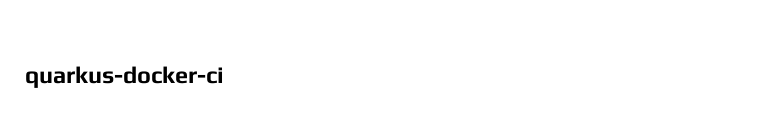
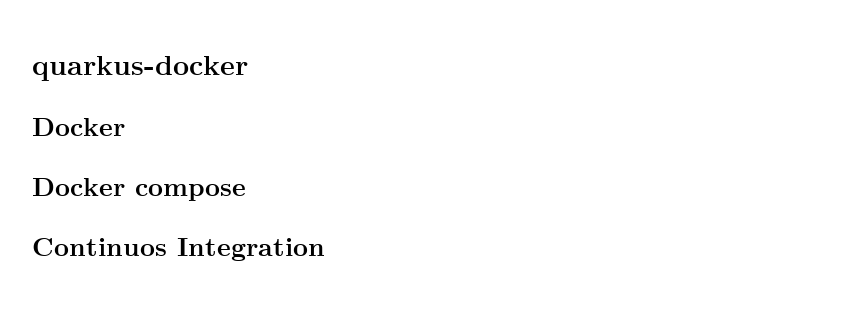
[25,66,224,88] quarkus-docker-ci -> [32,56,248,81] [32,118,125,136] [32,178,246,201] [32,238,325,261] quarkus-docker // Docker // Docker compose // Continuos Integration

